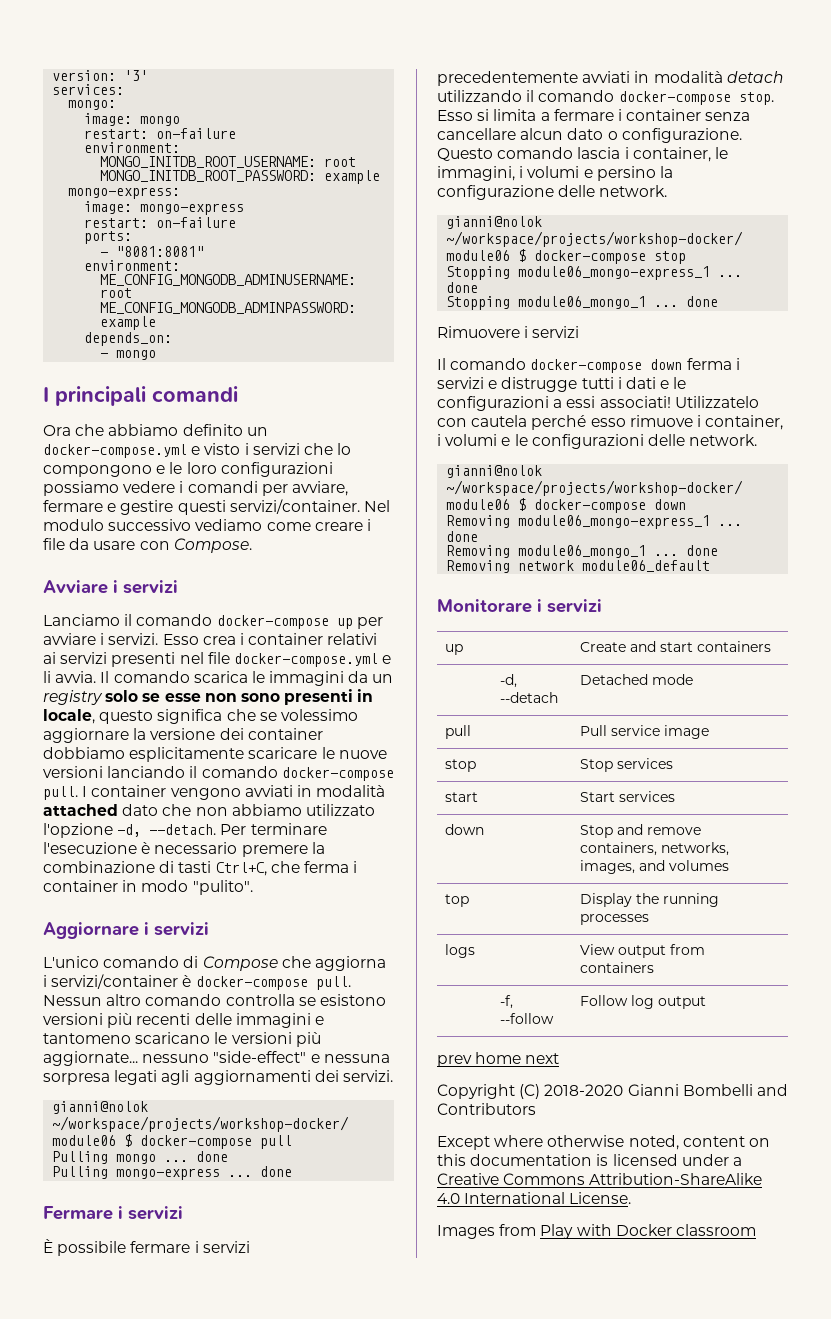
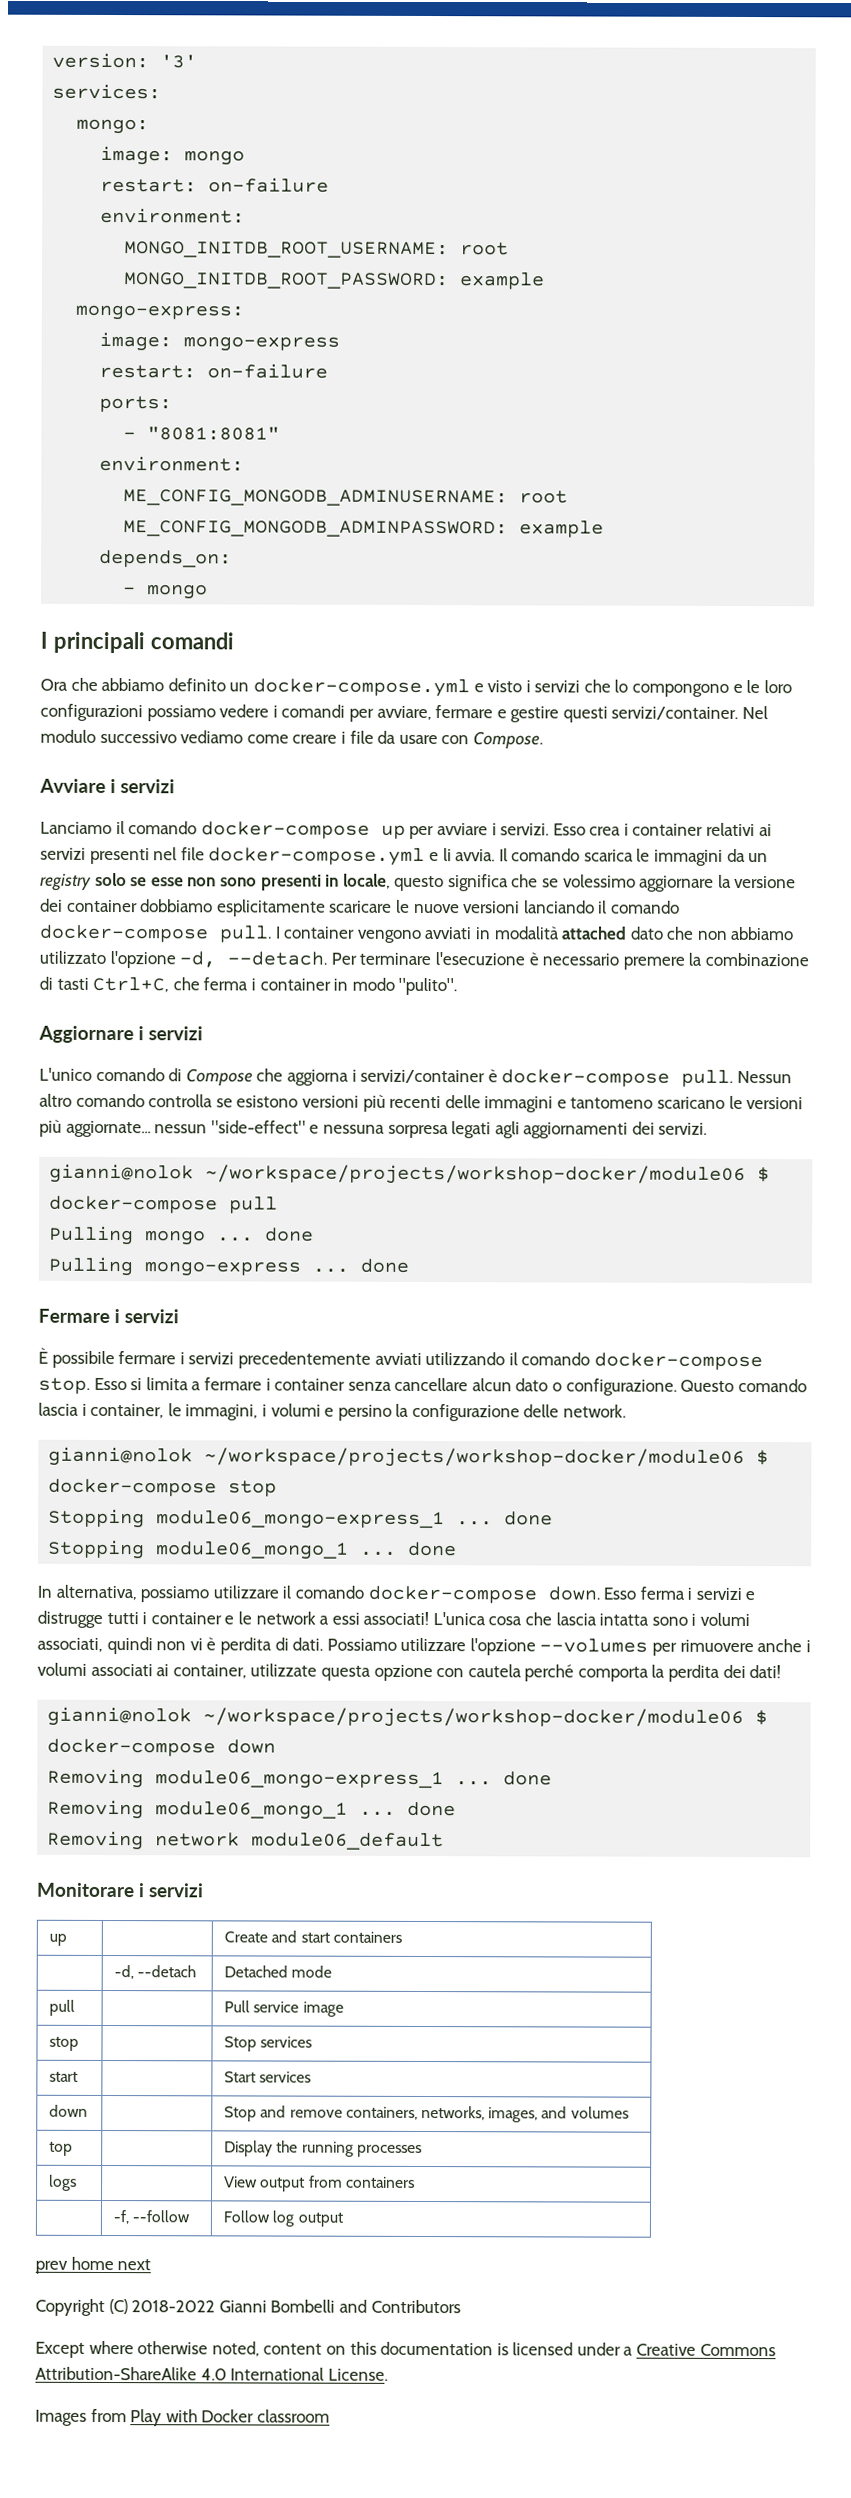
[142,1054,210,1063] nessuno -> [154,1124,208,1134] nessun
[634,71,784,83] in modalità detach -> (422, 1358) none
[437,326,580,338] [437,358,683,373] Rimuovere i servizi // Il comando docker-compose down -> [37,1584,637,1604] In alternativa, possiamo utilizzare il comando docker-compose down. Esso
[625,377,687,389] [437,396,549,411] dati e le configurazioni -> [150,1611,316,1625] container e le network
[674,396,759,408] [437,415,784,430] [437,434,758,449] Utilizzatelo con cautela perché esso rimuove i container, i volumi e le configurazioni delle network. -> [432,1612,751,1627] [37,1637,811,1656] [37,1662,782,1682] L'unica cosa che lascia intatta sono i volumi associati, quindi non vi è perdita di dati. Possiamo utilizzare l'opzione --volumes per rimuovere anche i volumi associati ai container, utilizzate questa opzione con cautela perché comporta la perdita dei dati!
[544,1084,624,1096] 2018-2020 -> [131,2300,216,2313] 2018-2022

